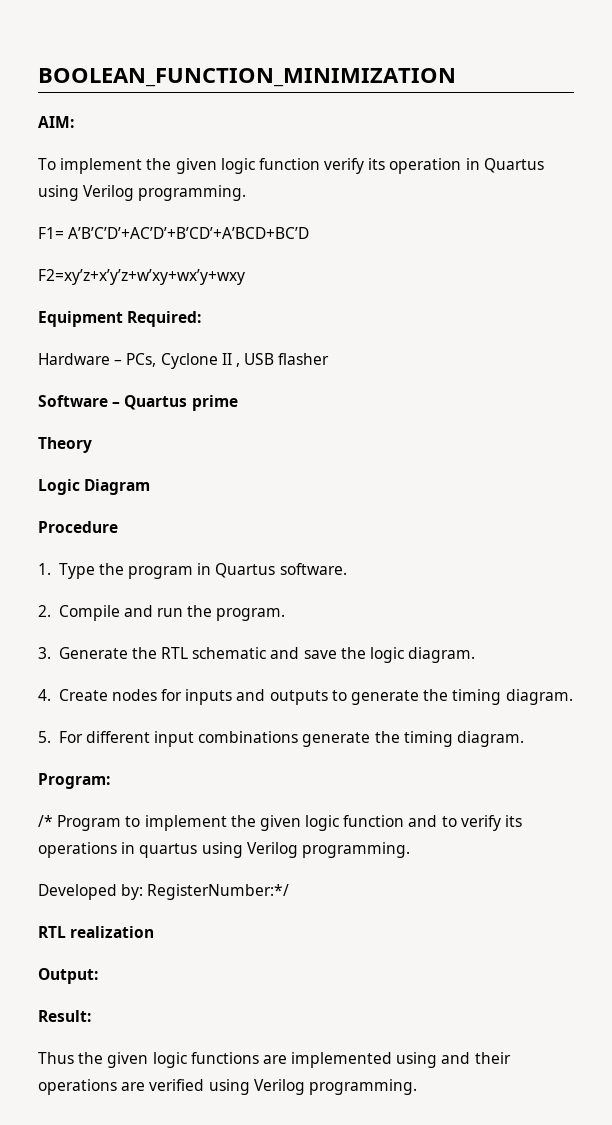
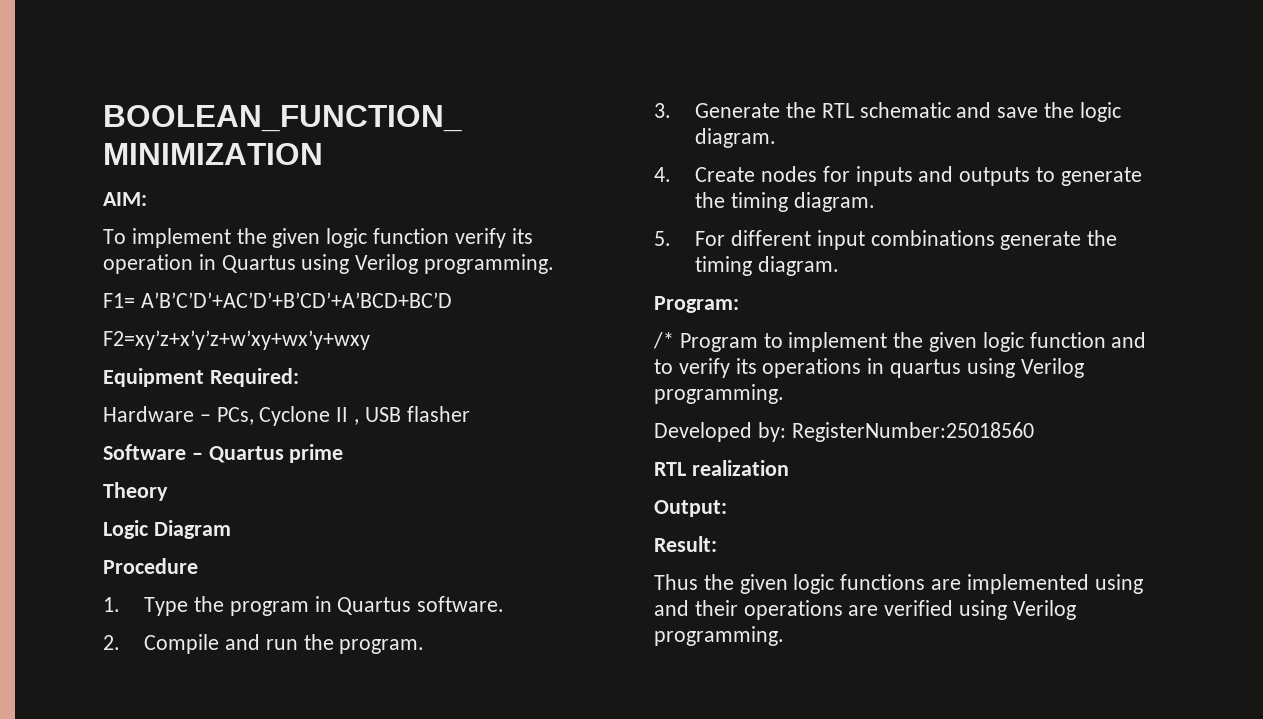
[147,884,290,900] RegisterNumber:*/ -> [791,422,1034,442] RegisterNumber:25018560

